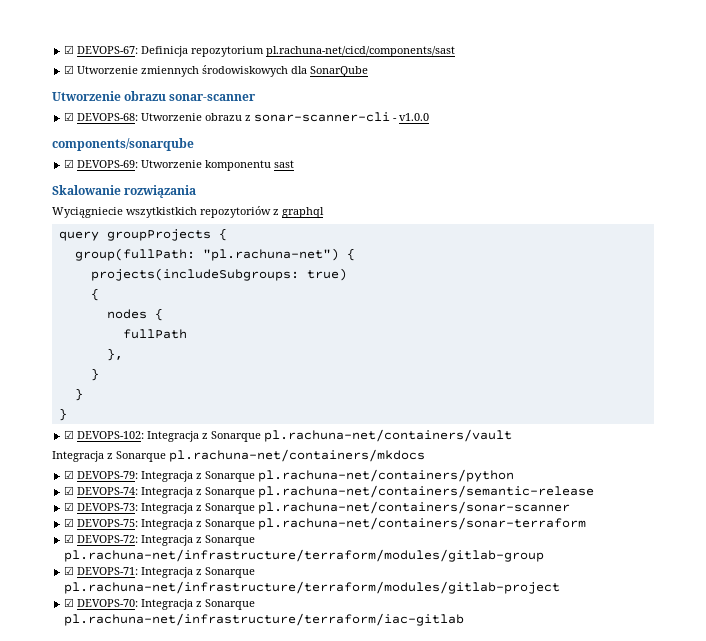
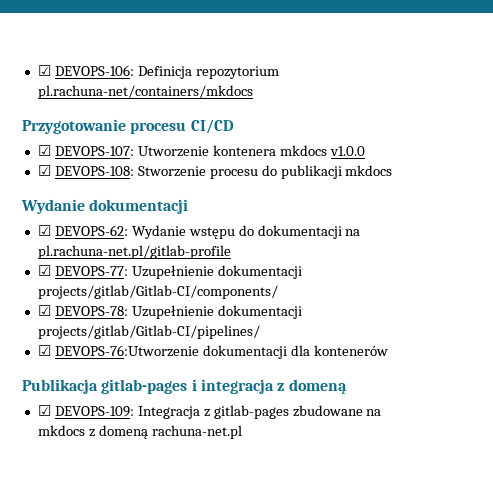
[64,45,139,54] ☑ DEVOPS-67: -> [37,65,134,76] ☑ DEVOPS-106:
[266,46,456,57] [64,65,369,77] [52,91,257,101] [64,112,430,122] [52,138,194,151] [64,159,295,171] [52,185,197,198] [52,206,324,218] [58,228,227,241] [74,248,355,261] [90,268,347,281] [90,288,99,301] [106,308,163,321] [122,329,187,339] [106,348,123,361] [90,368,99,381] [74,388,83,401] [58,408,67,421] [64,429,513,442] [52,449,425,462] [64,469,515,482] [64,485,595,498] [64,501,571,514] [64,517,587,530] [64,534,256,546] [64,549,545,562] [64,566,256,578] [64,581,561,594] [64,598,256,610] [64,613,465,626] pl.rachuna-net/cicd/components/sast // ☑ Utworzenie zmiennych środowiskowych dla SonarQube // Utworzenie obrazu sonar-scanner // ☑ DEVOPS-68: Utworzenie obrazu z sonar-scanner-cli - v1.0.0 // components/sonarqube // ☑ DEVOPS-69: Utworzenie komponentu sast // Skalowanie rozwiązania // Wyciągniecie wszytkistkich repozytoriów z graphql // query groupProjects { // group(fullPath: "pl.rachuna-net") { // projects(includeSubgroups: true) // { // nodes { // fullPath // }, // } // } // } // ☑ DEVOPS-102: Integracja z Sonarque pl.rachuna-net/containers/vault // Integracja z Sonarque pl.rachuna-net/containers/mkdocs // ☑ DEVOPS-79: Integracja z Sonarque pl.rachuna-net/containers/python // ☑ DEVOPS-74: Integracja z Sonarque pl.rachuna-net/containers/semantic-release // ☑ DEVOPS-73: Integracja z Sonarque pl.rachuna-net/containers/sonar-scanner // ☑ DEVOPS-75: Integracja z Sonarque pl.rachuna-net/containers/sonar-terraform // ☑ DEVOPS-72: Integracja z Sonarque pl.rachuna-net/infrastructure/terraform/modules/gitlab-group // ☑ DEVOPS-71: Integracja z Sonarque pl.rachuna-net/infrastructure/terraform/modules/gitlab-project // ☑ DEVOPS-70: Integracja z Sonarque pl.rachuna-net/infrastructure/terraform/iac-gitlab -> [37,85,253,99] [22,119,234,134] [37,145,365,157] [37,165,393,179] [21,199,189,214] [37,225,361,239] [37,245,231,259] [37,265,302,279] [37,285,278,299] [37,305,302,319] [37,325,260,339] [37,345,388,359] [22,379,347,394] [37,405,382,419] [37,425,242,439] pl.rachuna-net/containers/mkdocs // Przygotowanie procesu CI/CD // ☑ DEVOPS-107: Utworzenie kontenera mkdocs v1.0.0 // ☑ DEVOPS-108: Stworzenie procesu do publikacji mkdocs // Wydanie dokumentacji // ☑ DEVOPS-62: Wydanie wstępu do dokumentacji na pl.rachuna-net.pl/gitlab-profile // ☑ DEVOPS-77: Uzupełnienie dokumentacji projects/gitlab/Gitlab-CI/components/ // ☑ DEVOPS-78: Uzupełnienie dokumentacji projects/gitlab/Gitlab-CI/pipelines/ // ☑ DEVOPS-76:Utworzenie dokumentacji dla kontenerów // Publikacja gitlab-pages i integracja z domeną // ☑ DEVOPS-109: Integracja z gitlab-pages zbudowane na mkdocs z domeną rachuna-net.pl

